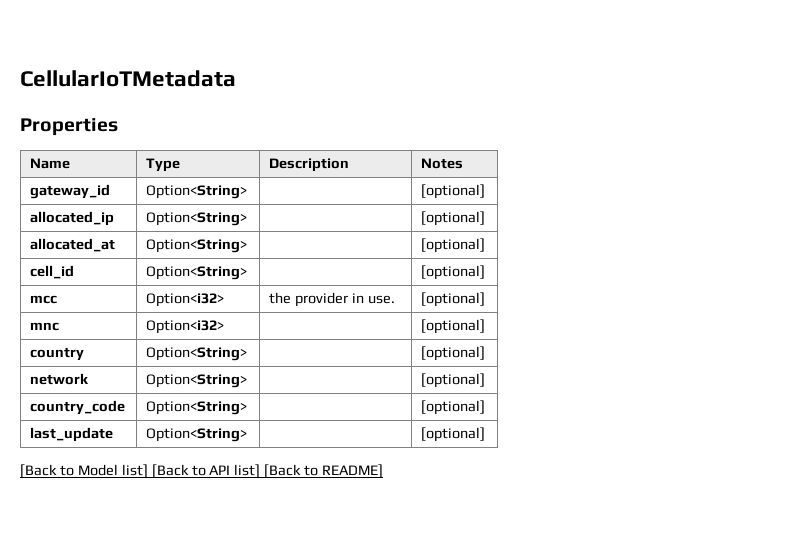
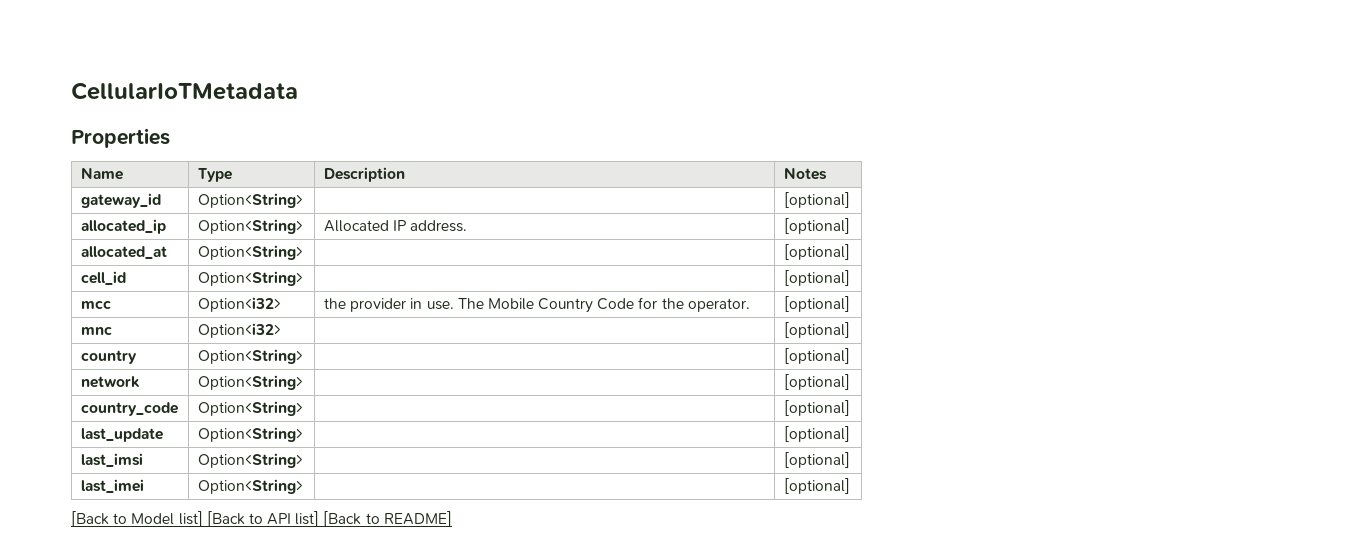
(248, 219) none -> [323,220,468,232] Allocated IP address.
(396, 299) none -> [457,297,750,313] The Mobile Country Code for the operator.
(486, 434) none -> [80,453,143,467] [197,453,303,468] [783,452,850,468] [80,479,144,493] [197,479,303,494] [783,478,850,494] // last_imsi | Option<String> | | [optional] // last_imei | Option<String> | | [optional]

